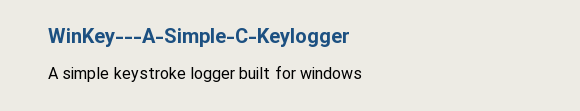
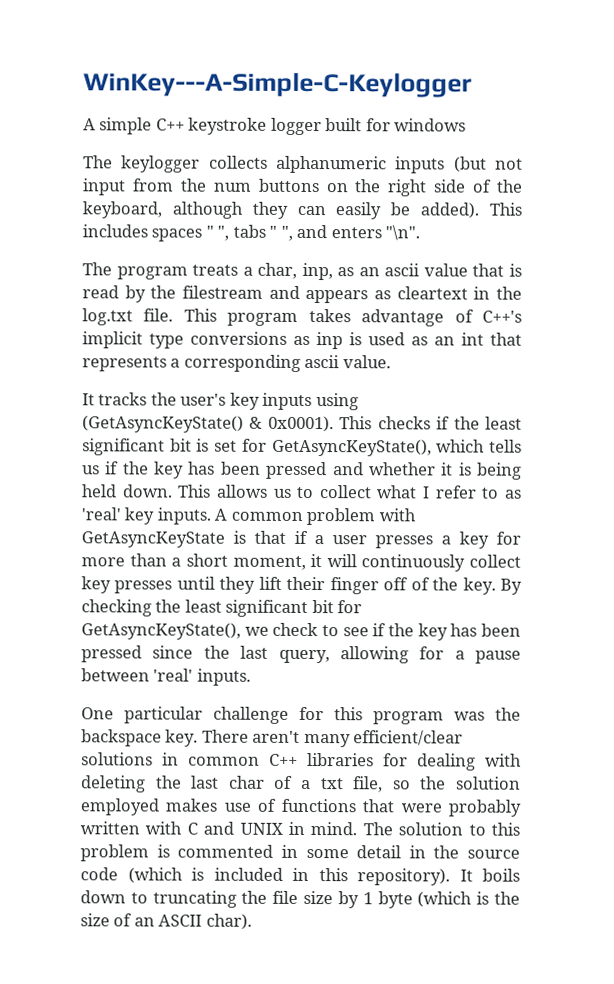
(110, 74) none -> [155,118,185,131] C++
(362, 73) none -> [83,155,523,174] [82,178,523,197] [82,201,522,220] [82,224,421,242] [82,262,522,281] [82,285,522,304] [82,308,522,327] [82,331,522,350] [82,354,391,372] [82,392,359,411] [82,415,522,433] [82,438,522,457] [82,461,522,480] [81,484,522,499] [81,507,416,526] [81,530,521,549] [81,553,521,572] [81,576,522,595] [81,599,363,618] [81,622,522,641] [81,645,521,664] [81,668,251,686] [81,706,521,725] [81,729,464,748] [81,752,522,771] [81,775,521,793] [80,798,521,817] [80,821,520,836] [80,844,520,862] [80,867,520,886] [80,890,520,909] [80,913,252,930] // The keylogger collects alphanumeric inputs (but not input from the num buttons on the right side of the keyboard, although they can easily be added). This includes spaces " ", tabs " ", and enters "\n". // The program treats a char, inp, as an ascii value that is read by the filestream and appears as cleartext in the log.txt file. This program takes advantage of C++'s implicit type conversions as inp is used as an int that represents a corresponding ascii value. // It tracks the user's key inputs using (GetAsyncKeyState() & 0x0001). This checks if the least significant bit is set for GetAsyncKeyState(), which tells us if the key has been pressed and whether it is being held down. This allows us to collect what I refer to as 'real' key inputs. A common problem with GetAsyncKeyState is that if a user presses a key for more than a short moment, it will continuously collect key presses until they lift their finger off of the key. By checking the least significant bit for GetAsyncKeyState(), we check to see if the key has been pressed since the last query, allowing for a pause between 'real' inputs. // One particular challenge for this program was the backspace key. There aren't many efficient/clear solutions in common C++ libraries for dealing with deleting the last char of a txt file, so the solution employed makes use of functions that were probably written with C and UNIX in mind. The solution to this problem is commented in some detail in the source code (which is included in this repository). It boils down to truncating the file size by 1 byte (which is the size of an ASCII char).

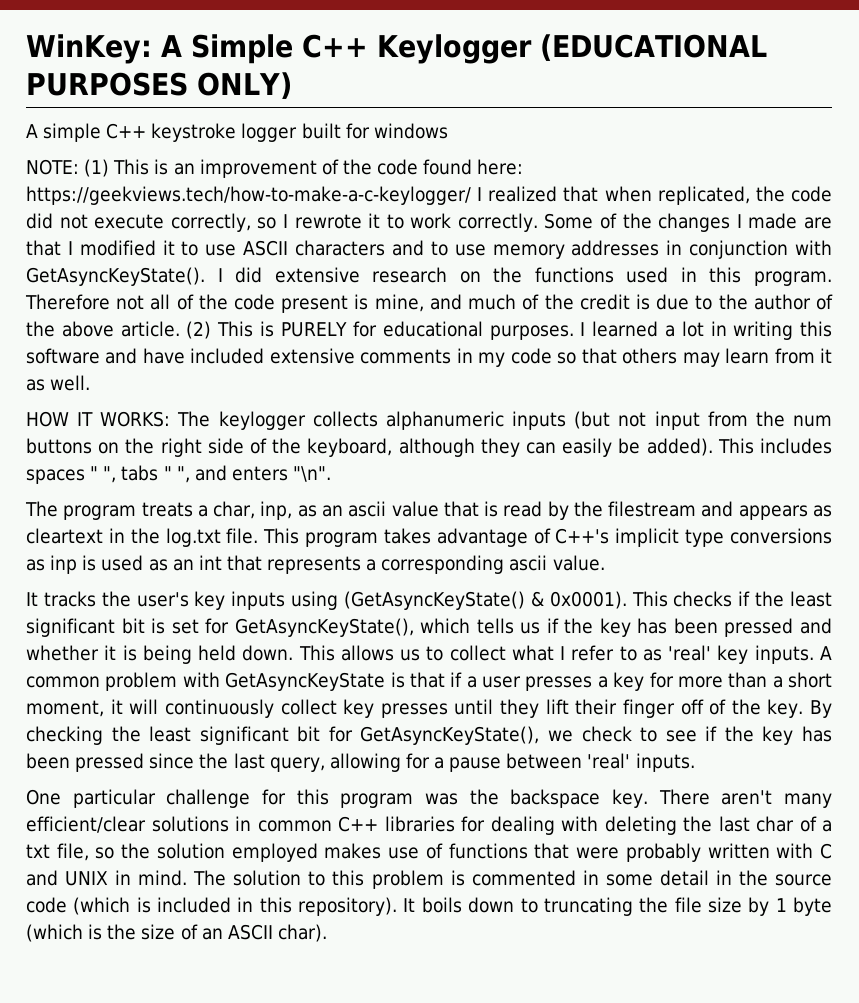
[83,72,472,98] WinKey---A-Simple-C-Keylogger -> [26,34,767,64] [26,72,292,99] WinKey: A Simple C++ Keylogger (EDUCATIONAL PURPOSES ONLY)
(467, 125) none -> [26,159,524,178] [26,186,833,205] [26,213,832,232] [26,240,833,259] [26,267,832,286] [25,294,834,313] [26,321,832,340] [26,348,833,367] [26,375,91,391] [26,411,171,427] NOTE: (1) This is an improvement of the code found here: https://geekviews.tech/how-to-make-a-c-keylogger/ I realized that when replicated, the code did not execute correctly, so I rewrote it to work correctly. Some of the changes I made are that I modified it to use ASCII characters and to use memory addresses in conjunction with GetAsyncKeyState(). I did extensive research on the functions used in this program. Therefore not all of the code present is mine, and much of the credit is due to the author of the above article. (2) This is PURELY for educational purposes. I learned a lot in writing this software and have included extensive comments in my code so that others may learn from it as well. // HOW IT WORKS:

